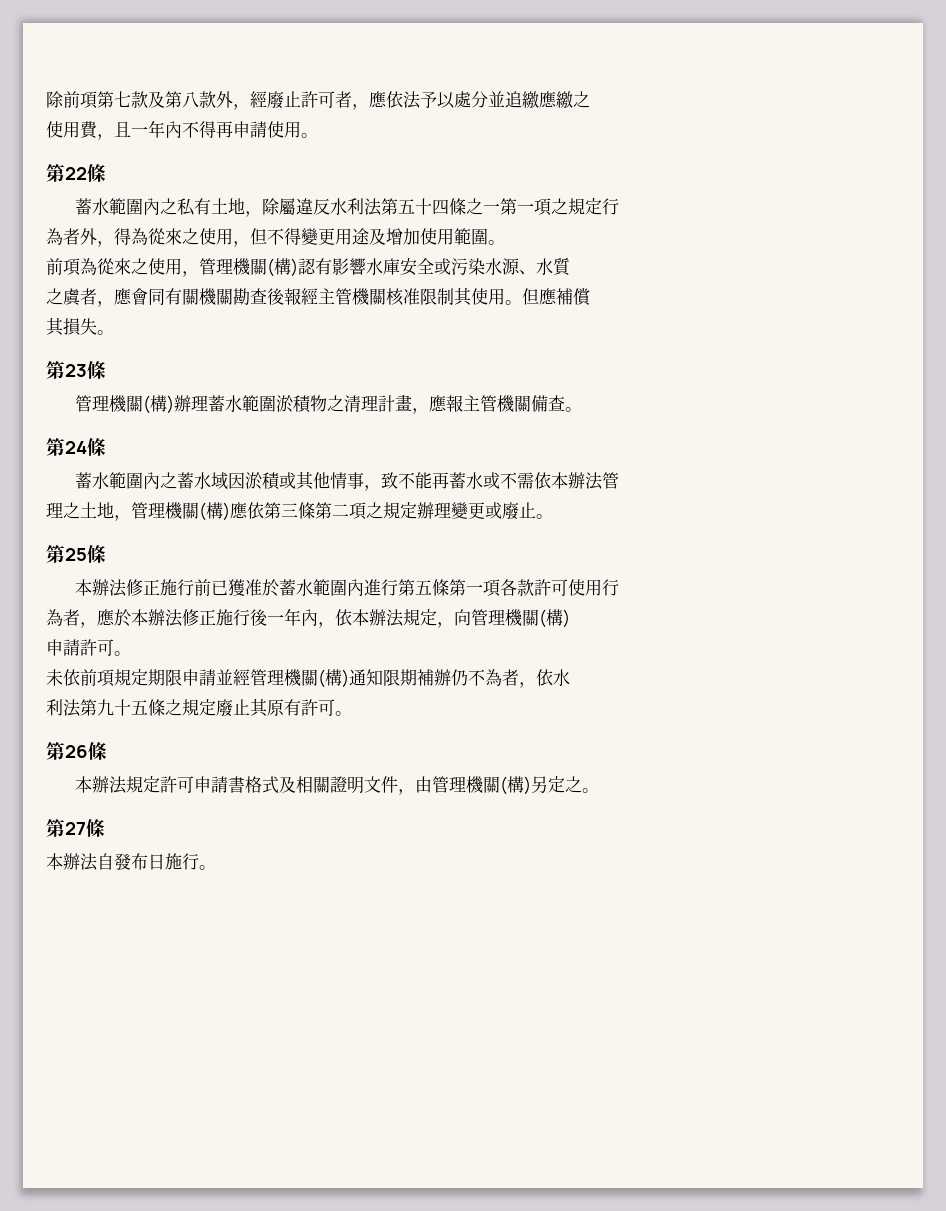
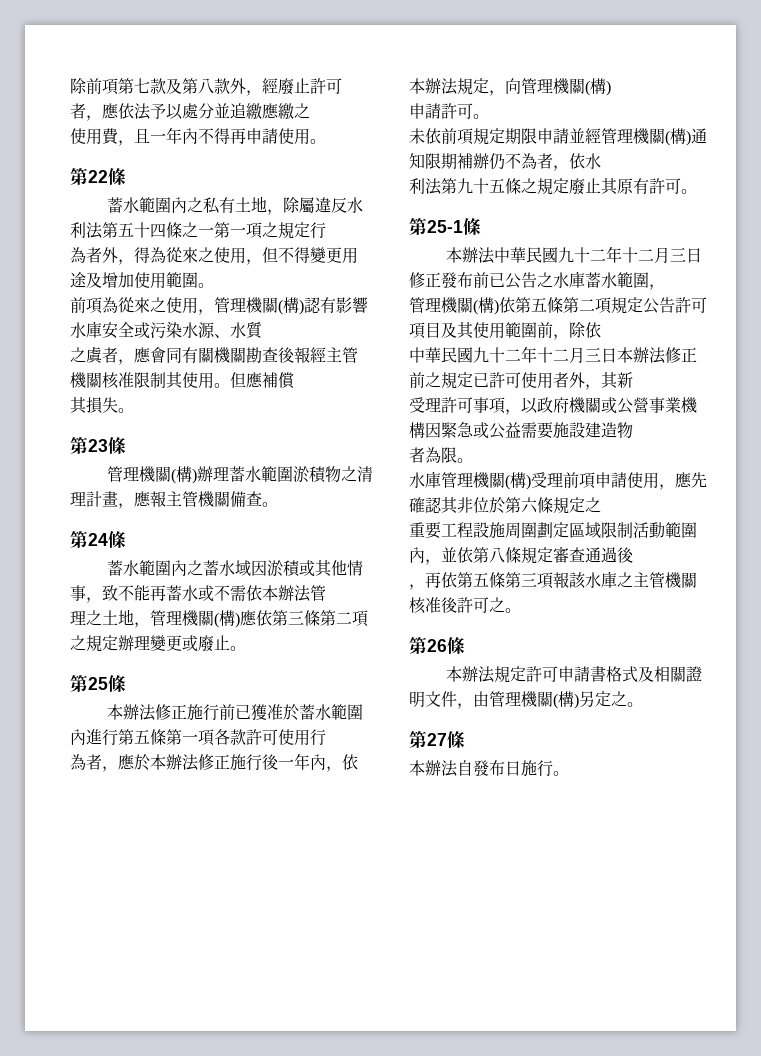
(352, 713) none -> [409,217,481,235] [445,246,702,264] [409,271,665,290] [409,297,707,315] [409,322,601,340] [409,346,697,364] [409,372,633,390] [409,397,698,415] [409,422,633,439] [409,447,473,463] [409,471,707,490] [409,497,601,514] [409,522,697,539] [409,546,634,565] [409,571,697,590] [409,597,521,614] // 第25-1條 // 本辦法中華民國九十二年十二月三日修正發布前已公告之水庫蓄水範圍， // 管理機關(構)依第五條第二項規定公告許可項目及其使用範圍前，除依 // 中華民國九十二年十二月三日本辦法修正前之規定已許可使用者外，其新 // 受理許可事項，以政府機關或公營事業機構因緊急或公益需要施設建造物 // 者為限。 // 水庫管理機關(構)受理前項申請使用，應先確認其非位於第六條規定之 // 重要工程設施周圍劃定區域限制活動範圍內，並依第八條規定審查通過後 // ，再依第五條第三項報該水庫之主管機關核准後許可之。

